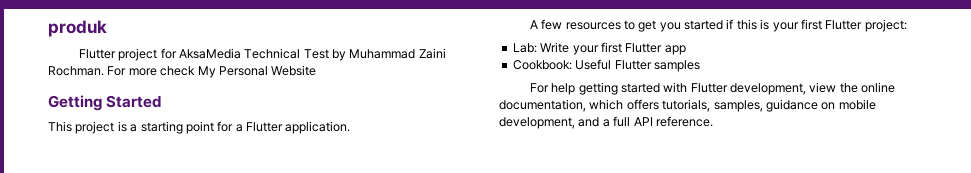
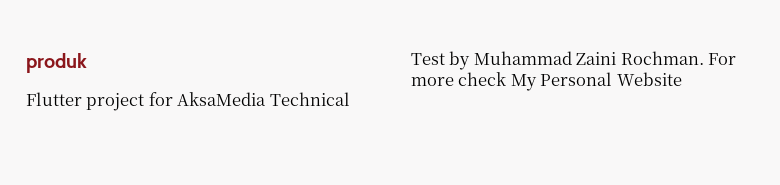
[48,95,162,111] [48,121,351,134] [529,19,907,32] [512,42,686,55] [512,59,700,72] [529,82,896,95] [499,99,876,112] [499,116,713,129] // Getting Started // This project is a starting point for a Flutter application. // A few resources to get you started if this is your first Flutter project: // Lab: Write your first Flutter app // Cookbook: Useful Flutter samples // For help getting started with Flutter development, view the online documentation, which offers tutorials, samples, guidance on mobile development, and a full API reference. -> (682, 79) none

